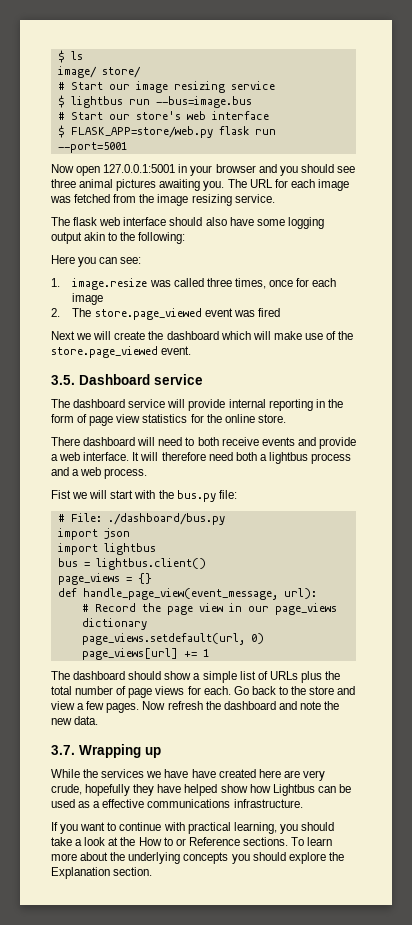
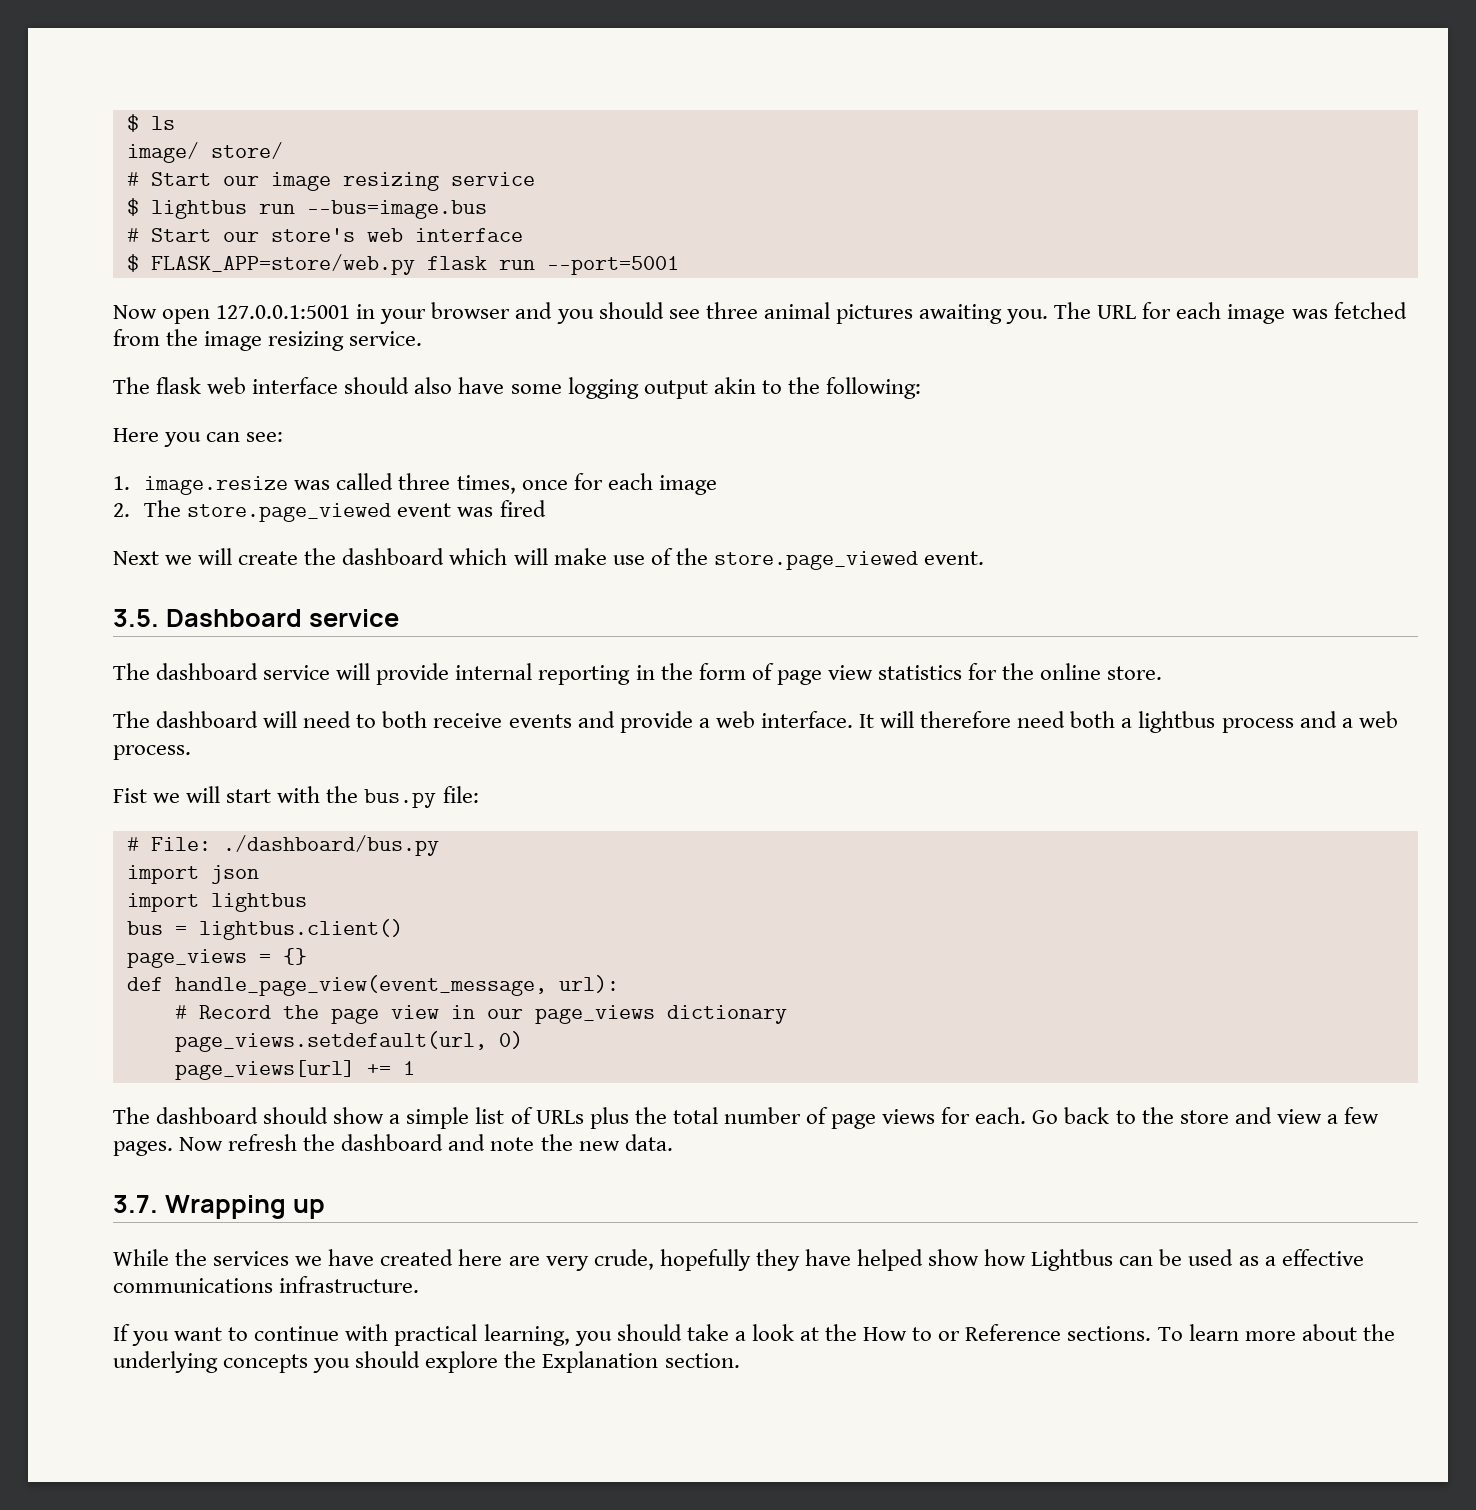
[51,437,80,446] There -> [113,711,150,728] The
[191,769,216,778] have -> (375, 1257) none

